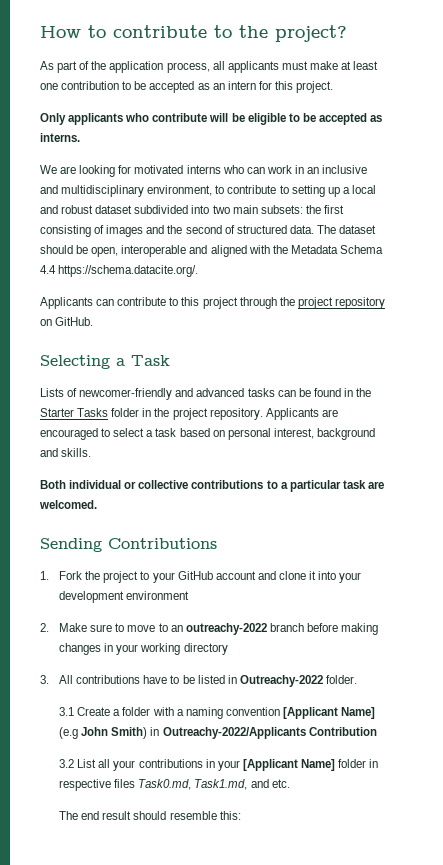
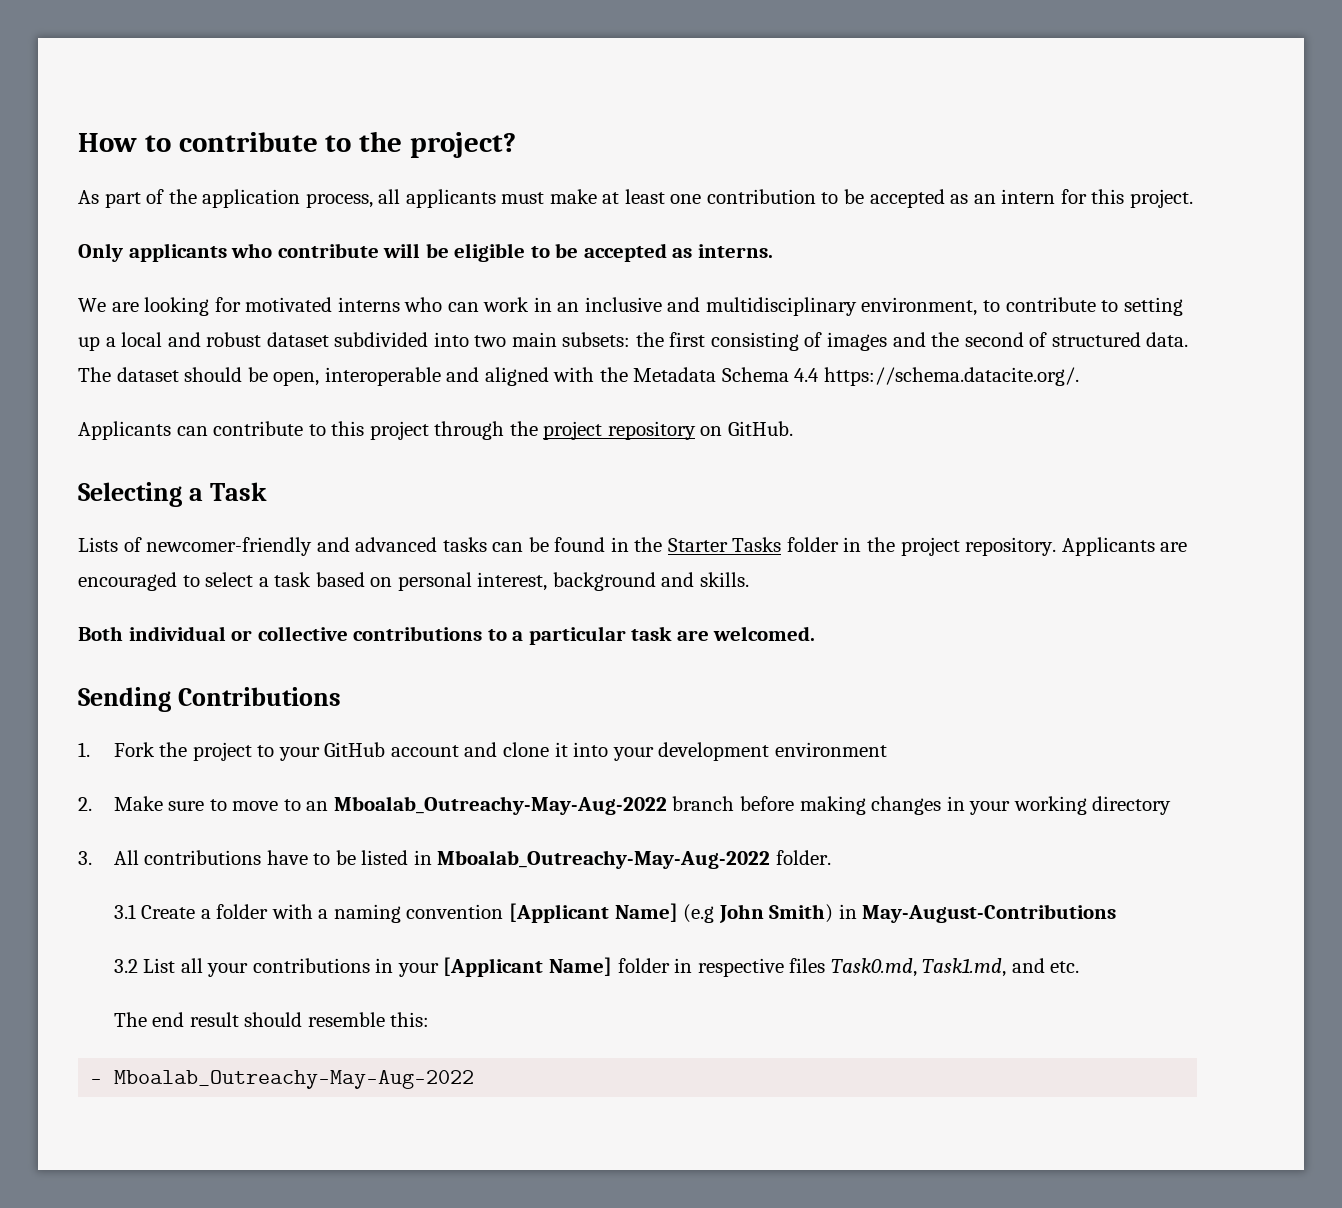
[185,623,267,635] outreachy-2022 -> [333,796,667,815] Mboalab_Outreachy-May-Aug-2022
[239,675,323,687] Outreachy-2022 -> [437,850,771,869] Mboalab_Outreachy-May-Aug-2022
[162,727,377,739] Outreachy-2022/Applicants Contribution -> [862,904,1117,923] May-August-Contributions
(241, 815) none -> [90,1070,475,1089] // - Mboalab_Outreachy-May-Aug-2022

